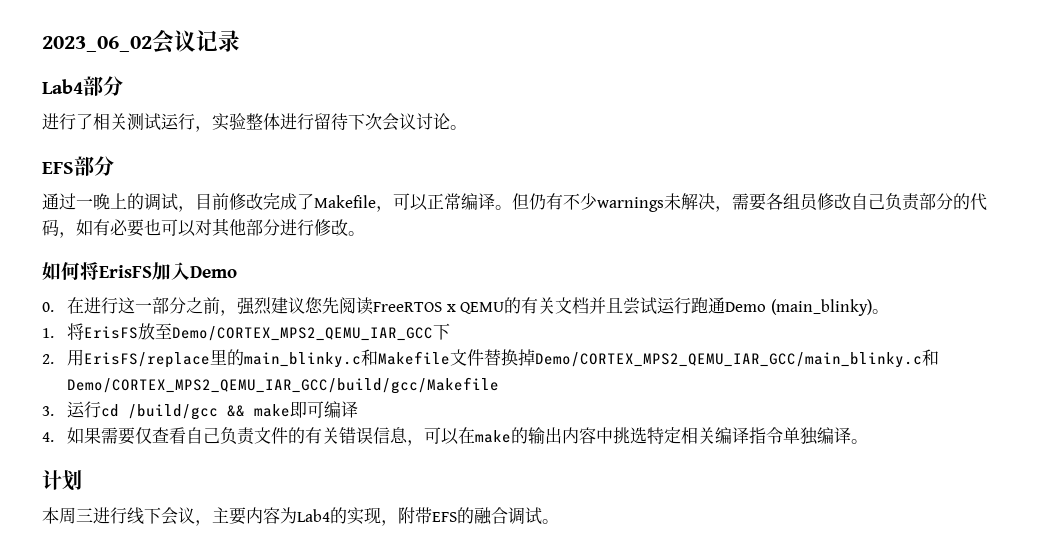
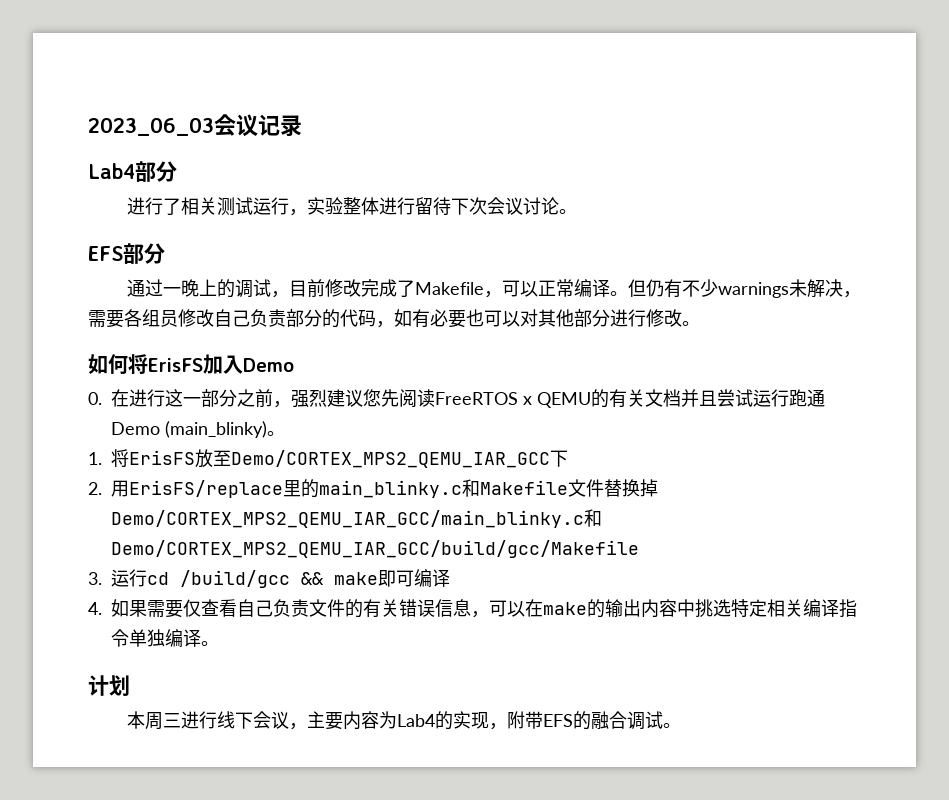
[42,36,152,52] 2023_06_02 -> [88,117,214,136] 2023_06_03

